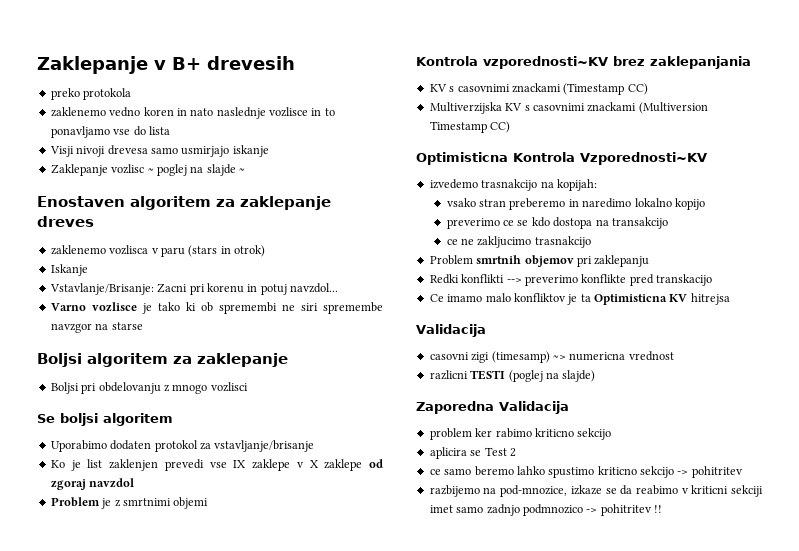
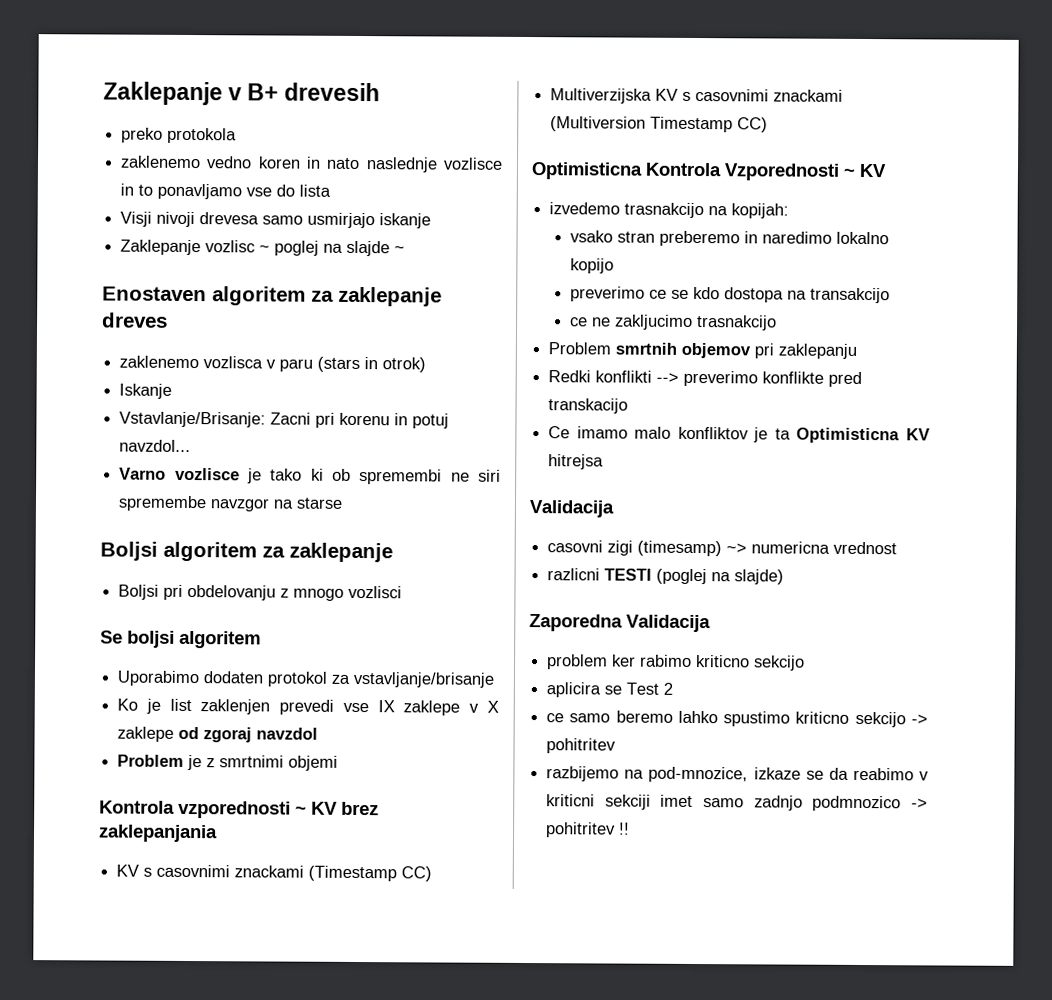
[483,56,608,69] vzporednosti~KV -> [178,800,338,819] vzporednosti ~ KV
[580,152,707,165] Vzporednosti~KV -> [724,163,886,181] Vzporednosti ~ KV

